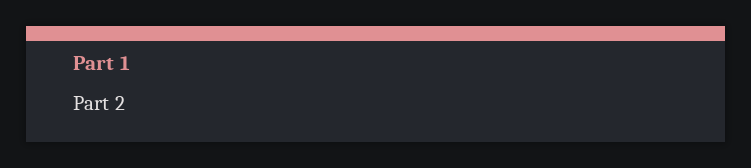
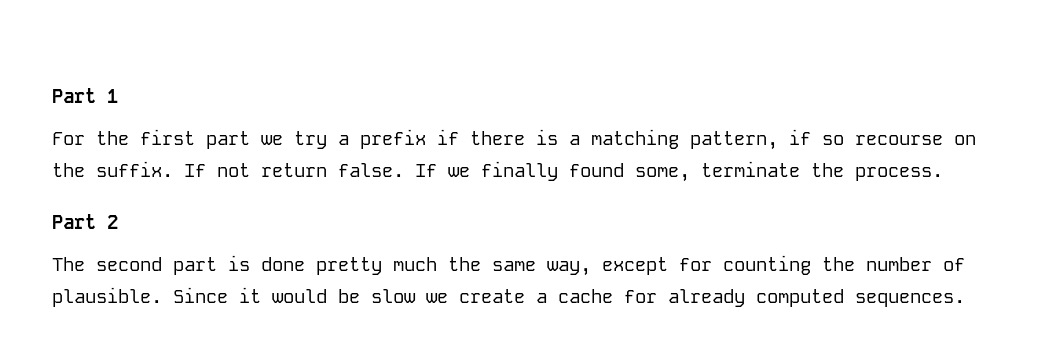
[73,96,125,110] Part 2 -> [52,129,976,150] [52,161,943,182] [52,214,118,229] [52,255,965,276] [52,287,965,307] For the first part we try a prefix if there is a matching pattern, if so recourse on the suffix. If not return false. If we finally found some, terminate the process. // Part 2 // The second part is done pretty much the same way, except for counting the number of plausible. Since it would be slow we create a cache for already computed sequences.

